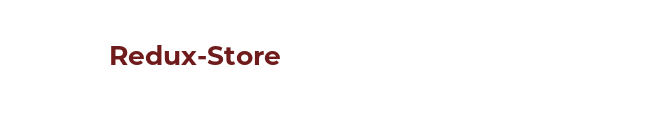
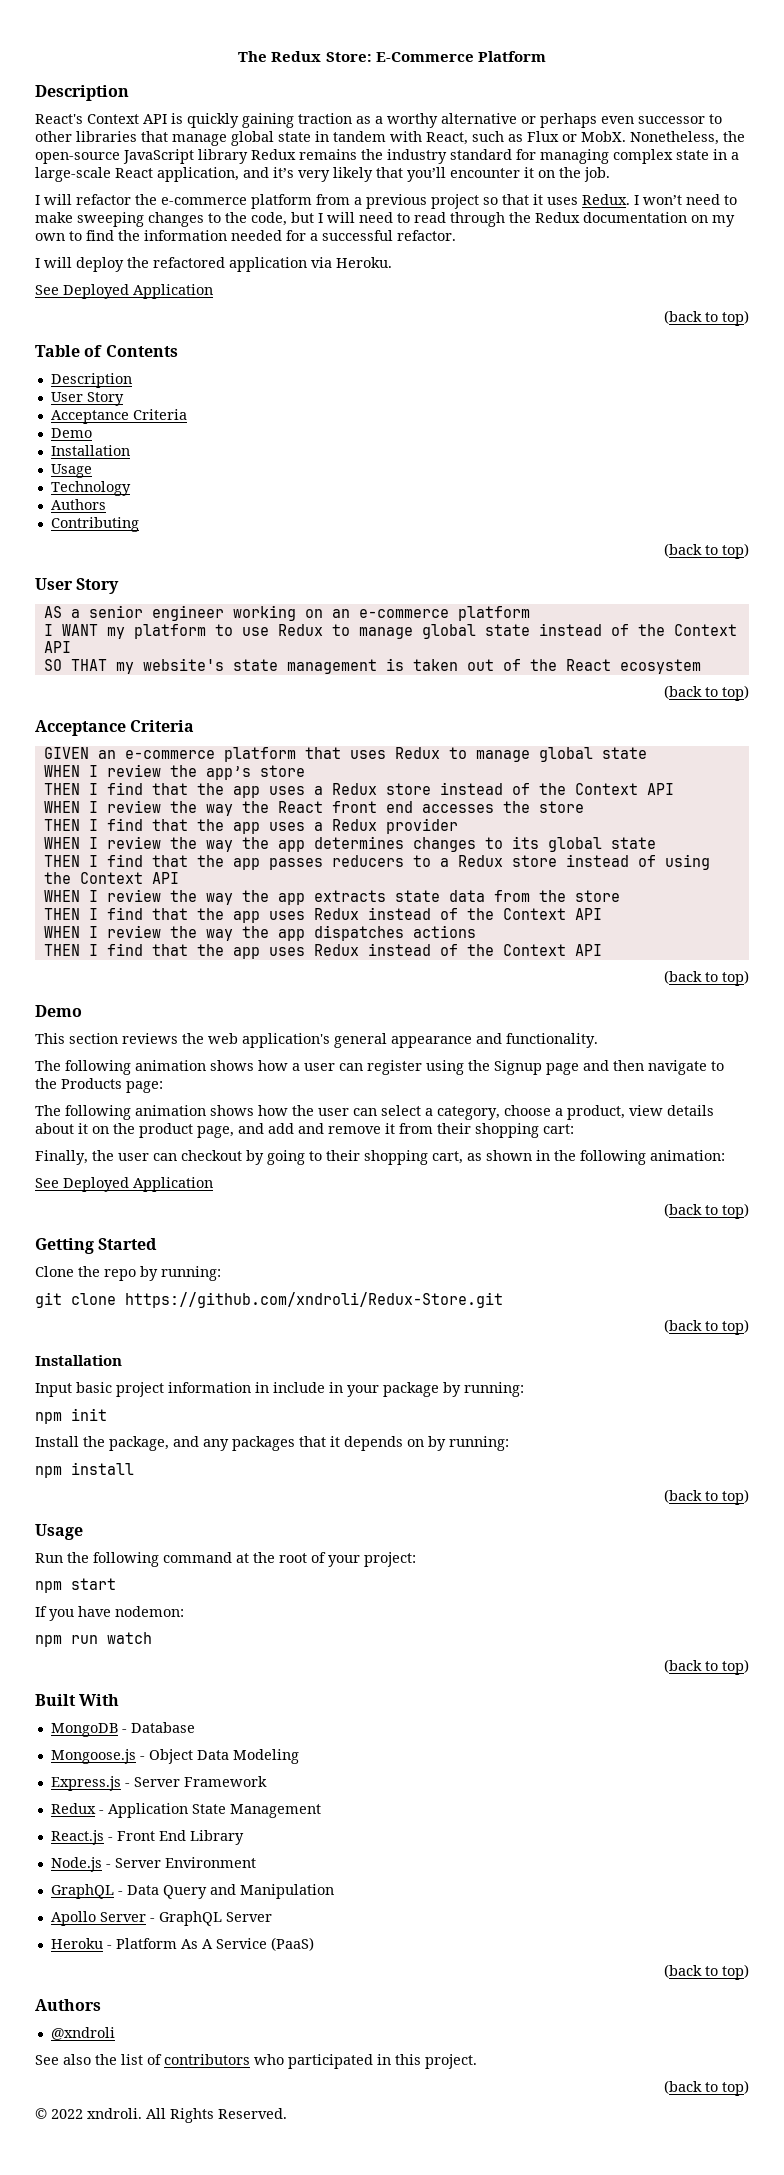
[109,45,281,65] Redux-Store -> [238,51,546,62] [35,85,129,101] [35,113,722,128] [35,131,745,146] [35,149,739,164] [35,167,610,182] [35,194,737,209] [35,212,735,227] [35,230,456,241] [35,257,392,272] [35,284,213,299] [664,310,749,326] [35,345,178,357] [50,373,132,388] [50,392,124,406] [50,409,187,424] [50,428,92,438] [50,445,130,456] [50,464,92,478] [50,481,131,496] [50,499,106,510] [50,517,139,532] [664,543,749,559] [35,578,120,594] [43,605,530,621] [43,623,737,639] [43,641,71,653] [43,658,701,674] [664,685,749,701] [35,720,195,736] [43,747,647,762] [43,764,305,780] [43,782,674,798] [43,800,584,816] [43,818,458,834] [43,836,656,852] [43,854,710,870] [43,872,179,884] [43,889,620,905] [43,907,602,923] [43,925,476,941] [43,943,602,959] [664,970,749,986] [35,1005,82,1017] [35,1033,598,1048] [35,1060,724,1075] [35,1078,163,1093] [35,1105,714,1120] [35,1123,574,1138] [35,1150,725,1165] [35,1177,213,1192] [664,1203,749,1219] [35,1238,158,1254] [35,1266,221,1281] [35,1292,503,1308] [664,1319,749,1335] [35,1355,122,1366] [35,1382,524,1397] [35,1408,107,1424] [35,1436,509,1451] [35,1462,134,1478] [664,1489,749,1505] [35,1524,83,1540] [35,1552,416,1567] [35,1578,116,1593] [35,1606,184,1621] [35,1632,152,1647] [664,1659,749,1675] [35,1694,120,1706] [50,1722,195,1737] [50,1749,299,1764] [50,1776,267,1791] [50,1803,321,1818] [50,1830,244,1845] [50,1857,256,1872] [50,1884,334,1899] [50,1911,272,1926] [50,1937,314,1951] [664,1964,749,1980] [35,1999,101,2011] [50,2027,115,2040] [35,2054,477,2069] [664,2080,749,2096] [35,2108,287,2123] The Redux Store: E-Commerce Platform // Description // React's Context API is quickly gaining traction as a worthy alternative or perhaps even successor to other libraries that manage global state in tandem with React, such as Flux or MobX. Nonetheless, the open-source JavaScript library Redux remains the industry standard for managing complex state in a large-scale React application, and it’s very likely that you’ll encounter it on the job. // I will refactor the e-commerce platform from a previous project so that it uses Redux. I won’t need to make sweeping changes to the code, but I will need to read through the Redux documentation on my own to find the information needed for a successful refactor. // I will deploy the refactored application via Heroku. // See Deployed Application // (back to top) // Table of Contents // Description // User Story // Acceptance Criteria // Demo // Installation // Usage // Technology // Authors // Contributing // (back to top) // User Story // AS a senior engineer working on an e-commerce platform // I WANT my platform to use Redux to manage global state instead of the Context API // SO THAT my website's state management is taken out of the React ecosystem // (back to top) // Acceptance Criteria // GIVEN an e-commerce platform that uses Redux to manage global state // WHEN I review the app’s store // THEN I find that the app uses a Redux store instead of the Context API // WHEN I review the way the React front end accesses the store // THEN I find that the app uses a Redux provider // WHEN I review the way the app determines changes to its global state // THEN I find that the app passes reducers to a Redux store instead of using the Context API // WHEN I review the way the app extracts state data from the store // THEN I find that the app uses Redux instead of the Context API // WHEN I review the way the app dispatches actions // THEN I find that the app uses Redux instead of the Context API // (back to top) // Demo // This section reviews the web application's general appearance and functionality. // The following animation shows how a user can register using the Signup page and then navigate to the Products page: // The following animation shows how the user can select a category, choose a product, view details about it on the product page, and add and remove it from their shopping cart: // Finally, the user can checkout by going to their shopping cart, as shown in the following animation: // See Deployed Application // (back to top) // Getting Started // Clone the repo by running: // git clone https://github.com/xndroli/Redux-Store.git // (back to top) // Installation // Input basic project information in include in your package by running: // npm init // Install the package, and any packages that it depends on by running: // npm install // (back to top) // Usage // Run the following command at the root of your project: // npm start // If you have nodemon: // npm run watch // (back to top) // Built With // MongoDB - Database // Mongoose.js - Object Data Modeling // Express.js - Server Framework // Redux - Application State Management // React.js - Front End Library // Node.js - Server Environment // GraphQL - Data Query and Manipulation // Apollo Server - GraphQL Server // Heroku - Platform As A Service (PaaS) // (back to top) // Authors // @xndroli // See also the list of contributors who participated in this project. // (back to top) // © 2022 xndroli. All Rights Reserved.

